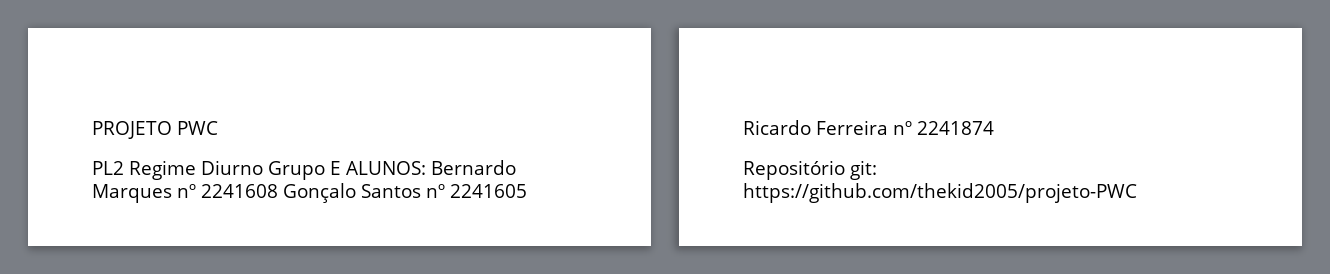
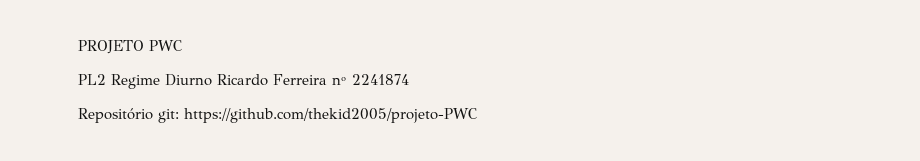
[268,160,516,180] [92,183,527,203] Grupo E ALUNOS: Bernardo Marques nº 2241608 Gonçalo Santos nº 2241605 -> (212, 80) none

